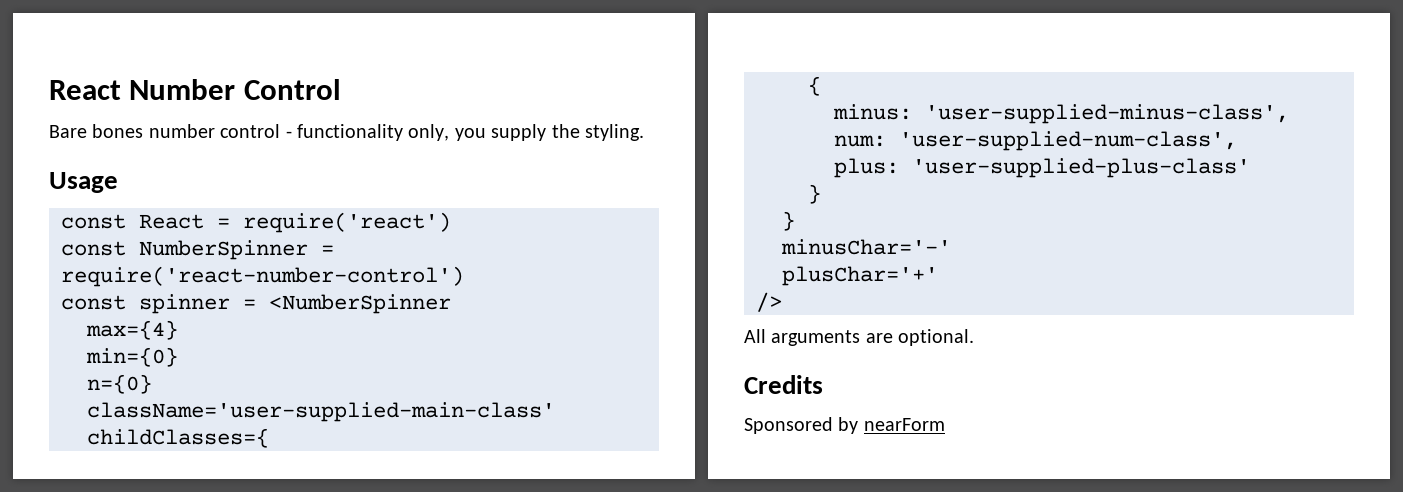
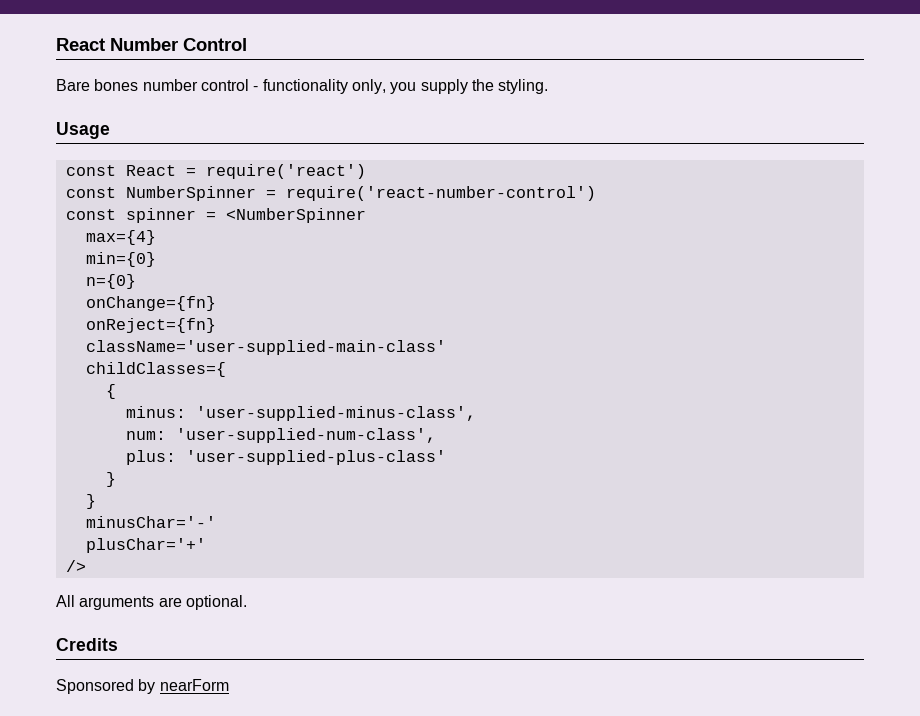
(152, 384) none -> [85,296,216,311] [85,318,216,333] // onChange={fn} // onReject={fn}

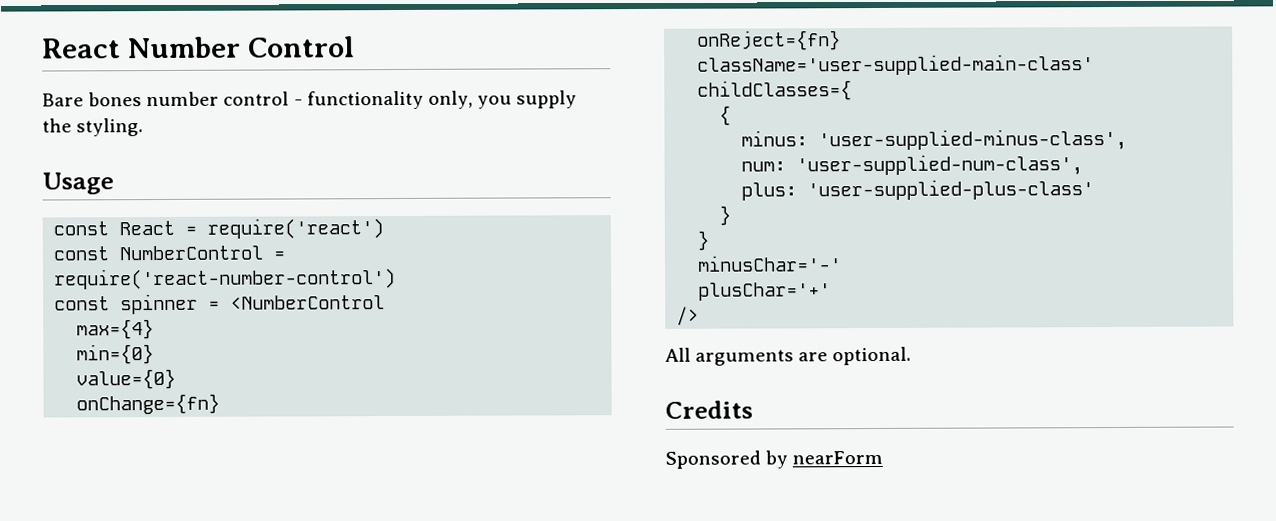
[125,186,256,201] NumberSpinner -> [119,245,264,261] NumberControl
[225,208,366,223] <NumberSpinner -> [230,295,386,310] <NumberControl
[85,274,136,289] n={0} -> [76,368,177,390] value={0}

